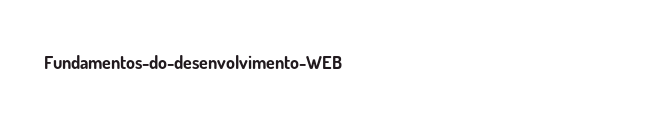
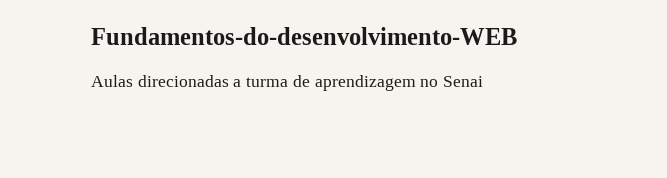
(342, 62) none -> [91,75,484,91] // Aulas direcionadas a turma de aprendizagem no Senai

